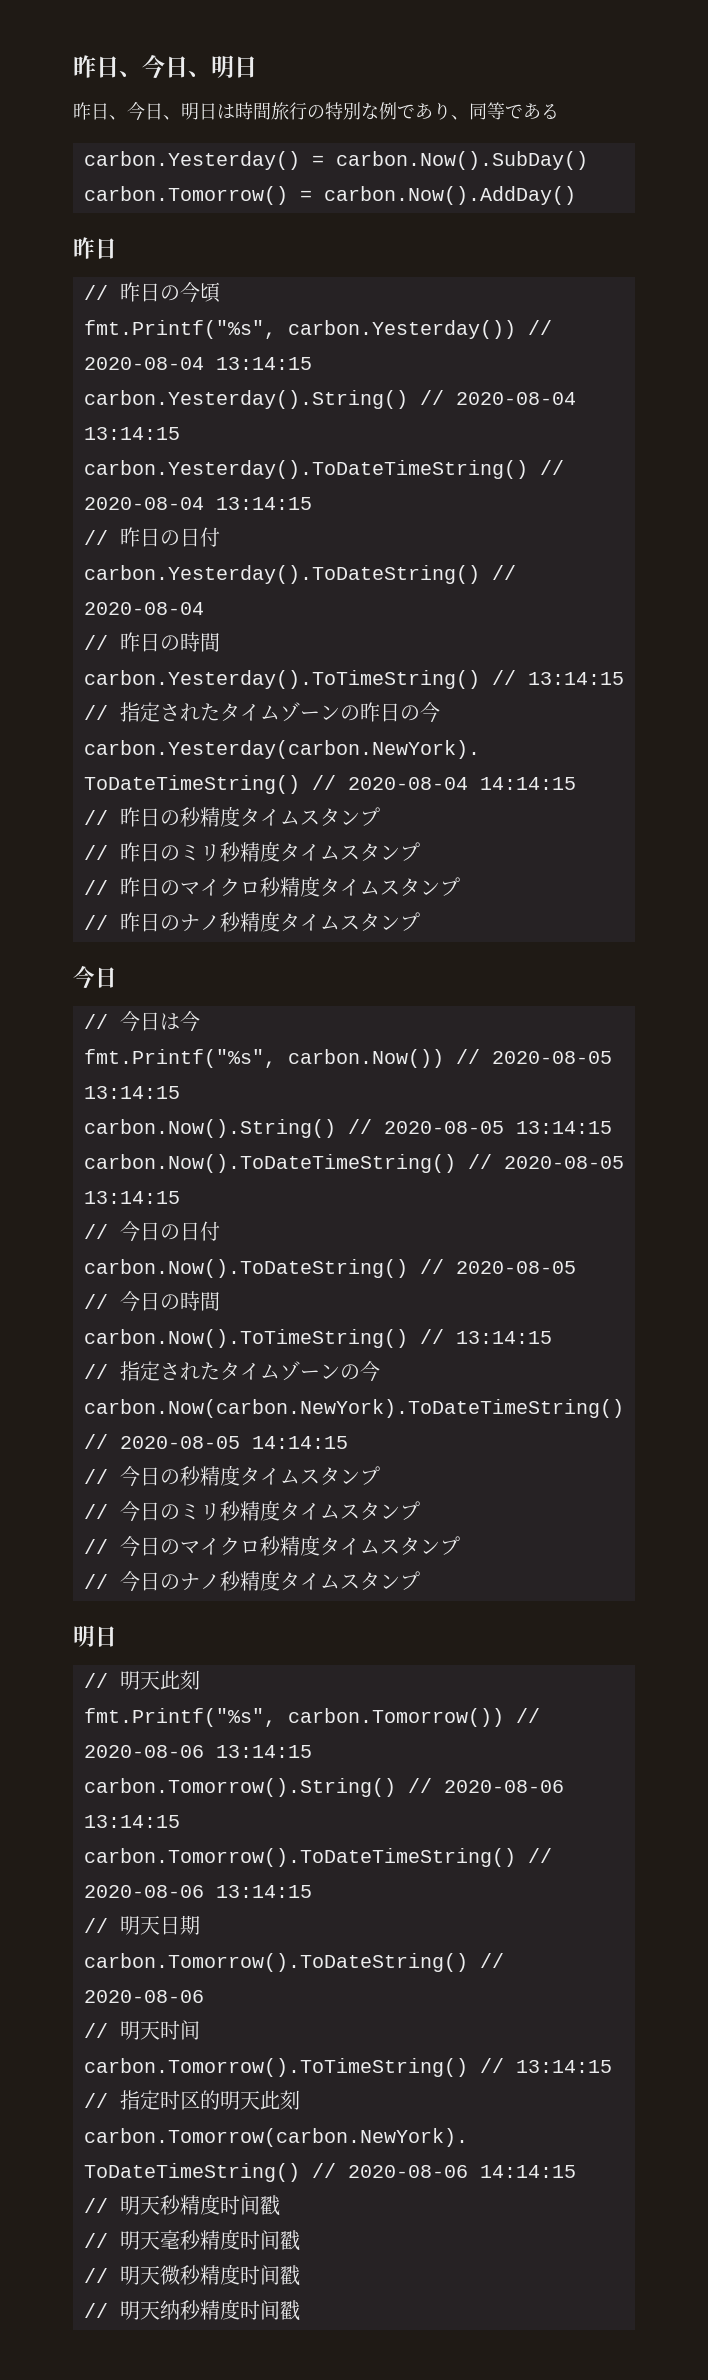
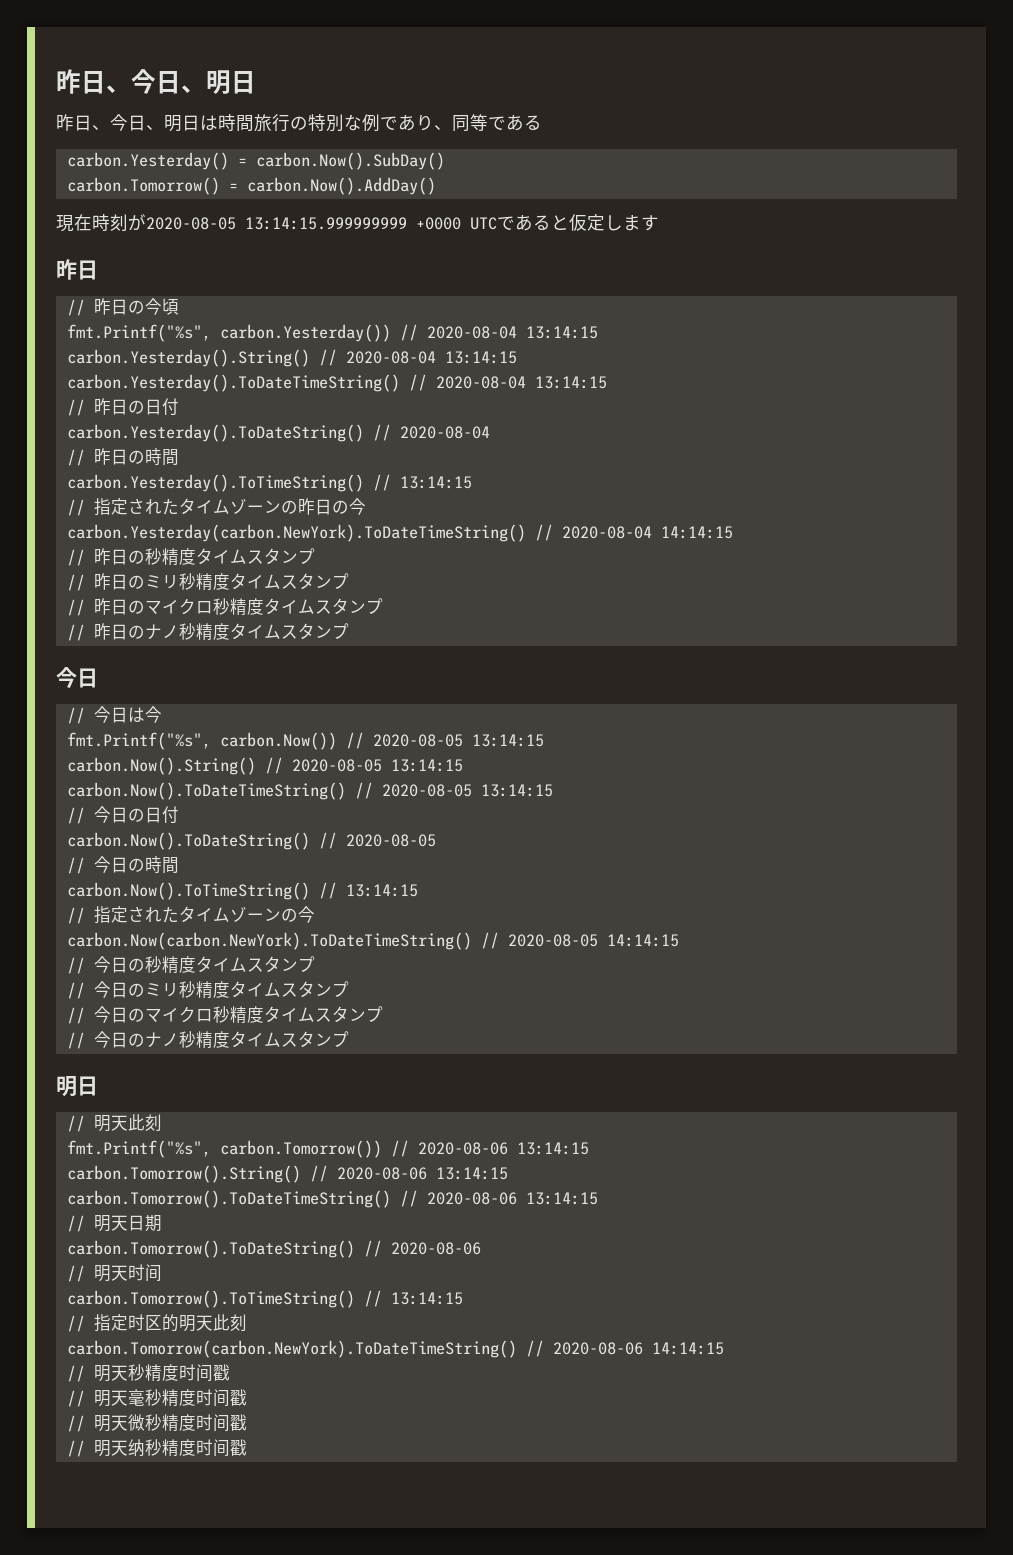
(576, 195) none -> [56,214,659,232] // 現在時刻が2020-08-05 13:14:15.999999999 +0000 UTCであると仮定します

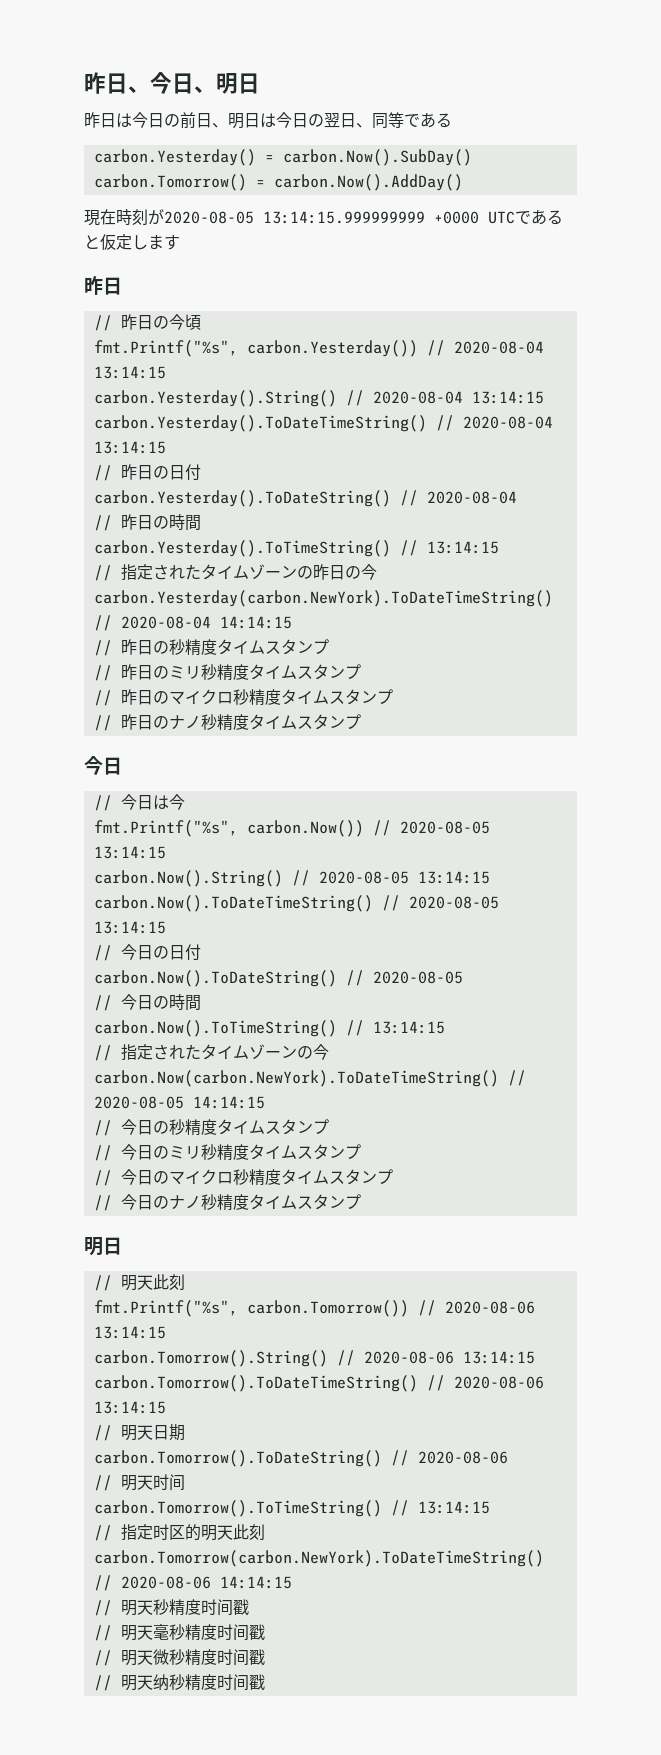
[92,114,434,132] 、今日、明日は時間旅行の特別な例であり -> [116,112,356,129] は今日の前日、明日は今日の翌日

